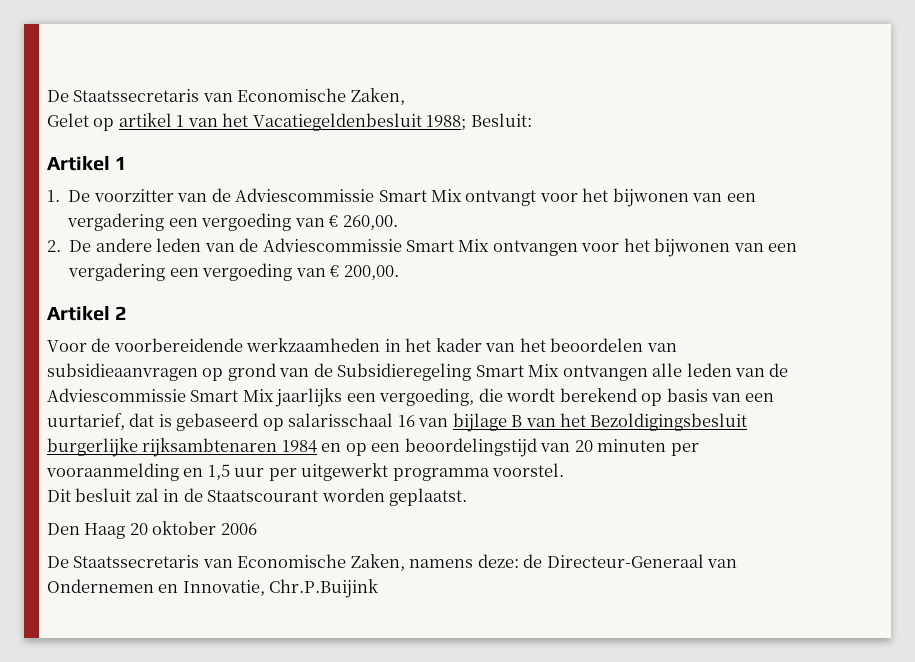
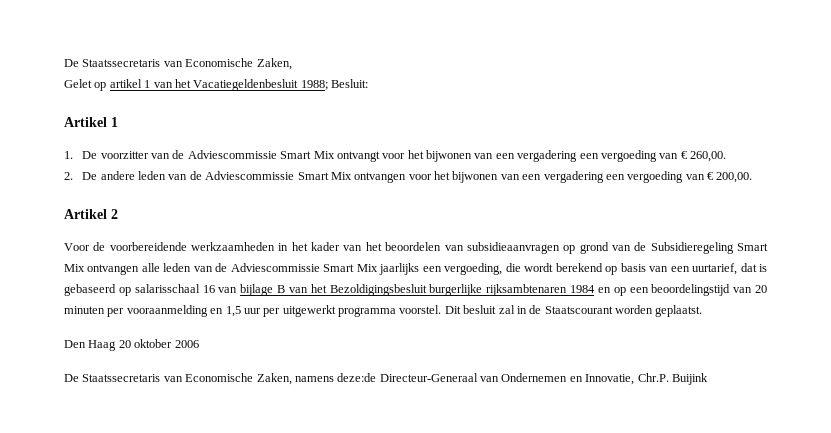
(565, 470) // -> (442, 309) none
[477,554,543,568] deze: de -> [337,373,377,382] deze:de
[269,579,379,598] Chr.P.Buijink -> [637,373,708,385] Chr.P. Buijink

